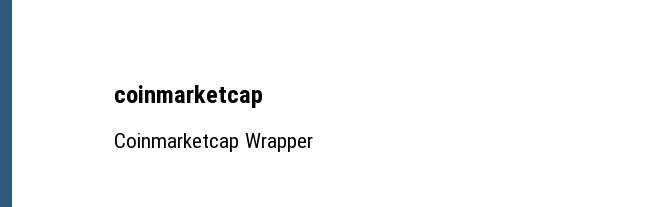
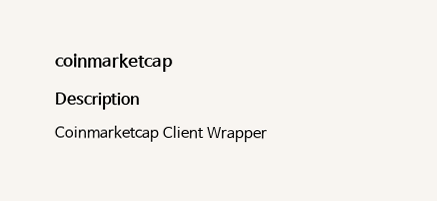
(263, 96) none -> [54,92,140,110] // Description
(239, 142) none -> [161,125,204,139] Client

